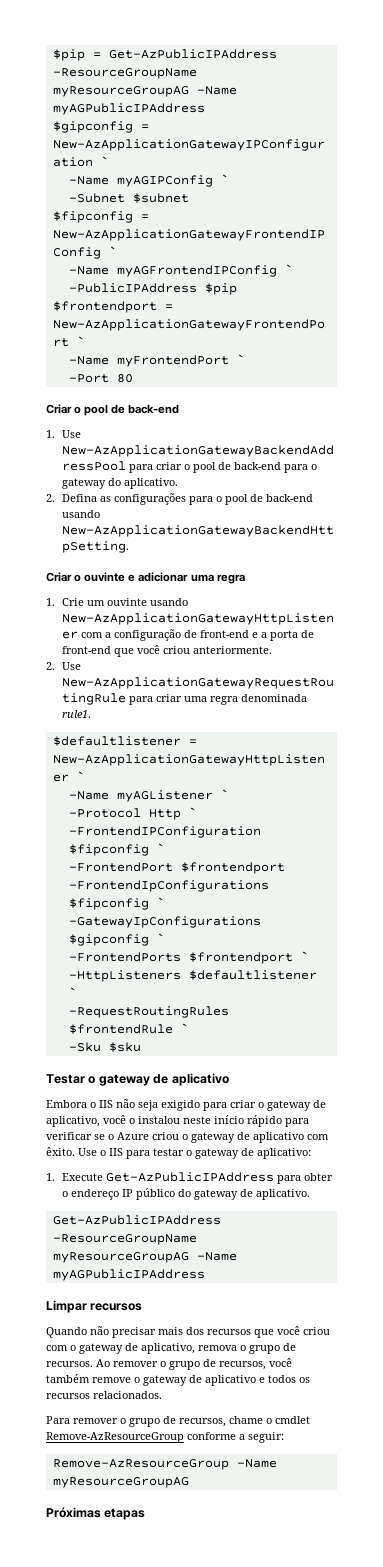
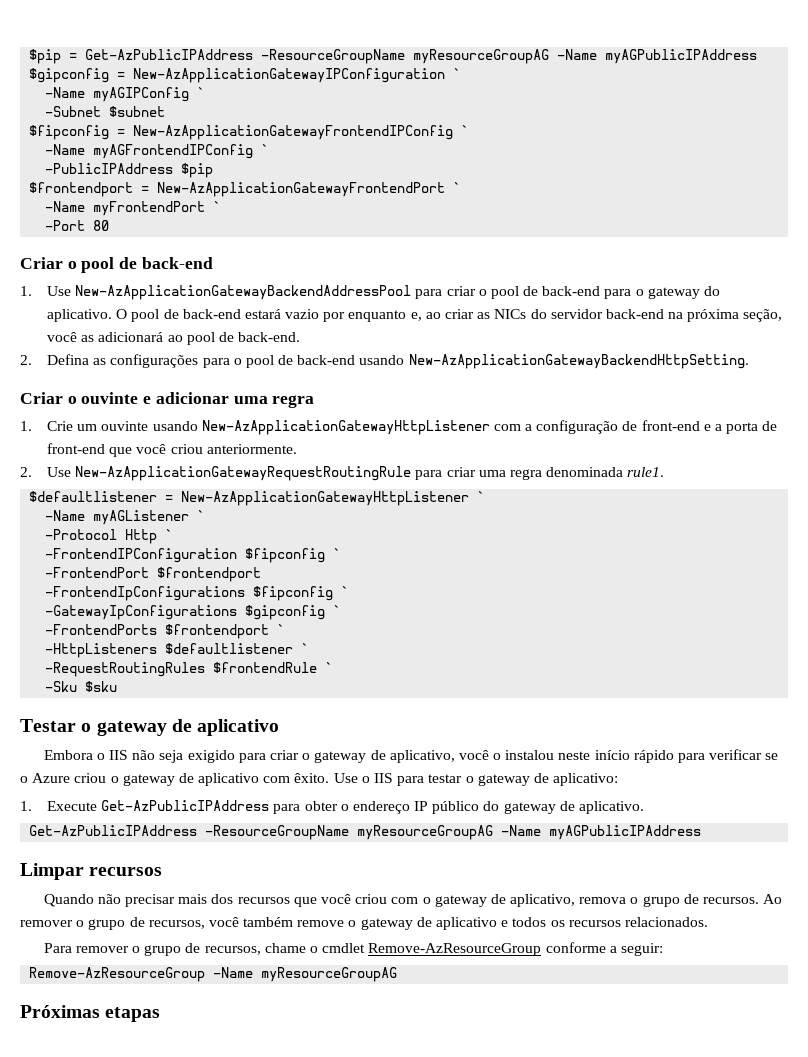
(179, 483) none -> [116,309,783,322] [46,332,301,345] O pool de back-end estará vazio por enquanto e, ao criar as NICs do servidor back-end na próxima seção, você as adicionará ao pool de back-end.

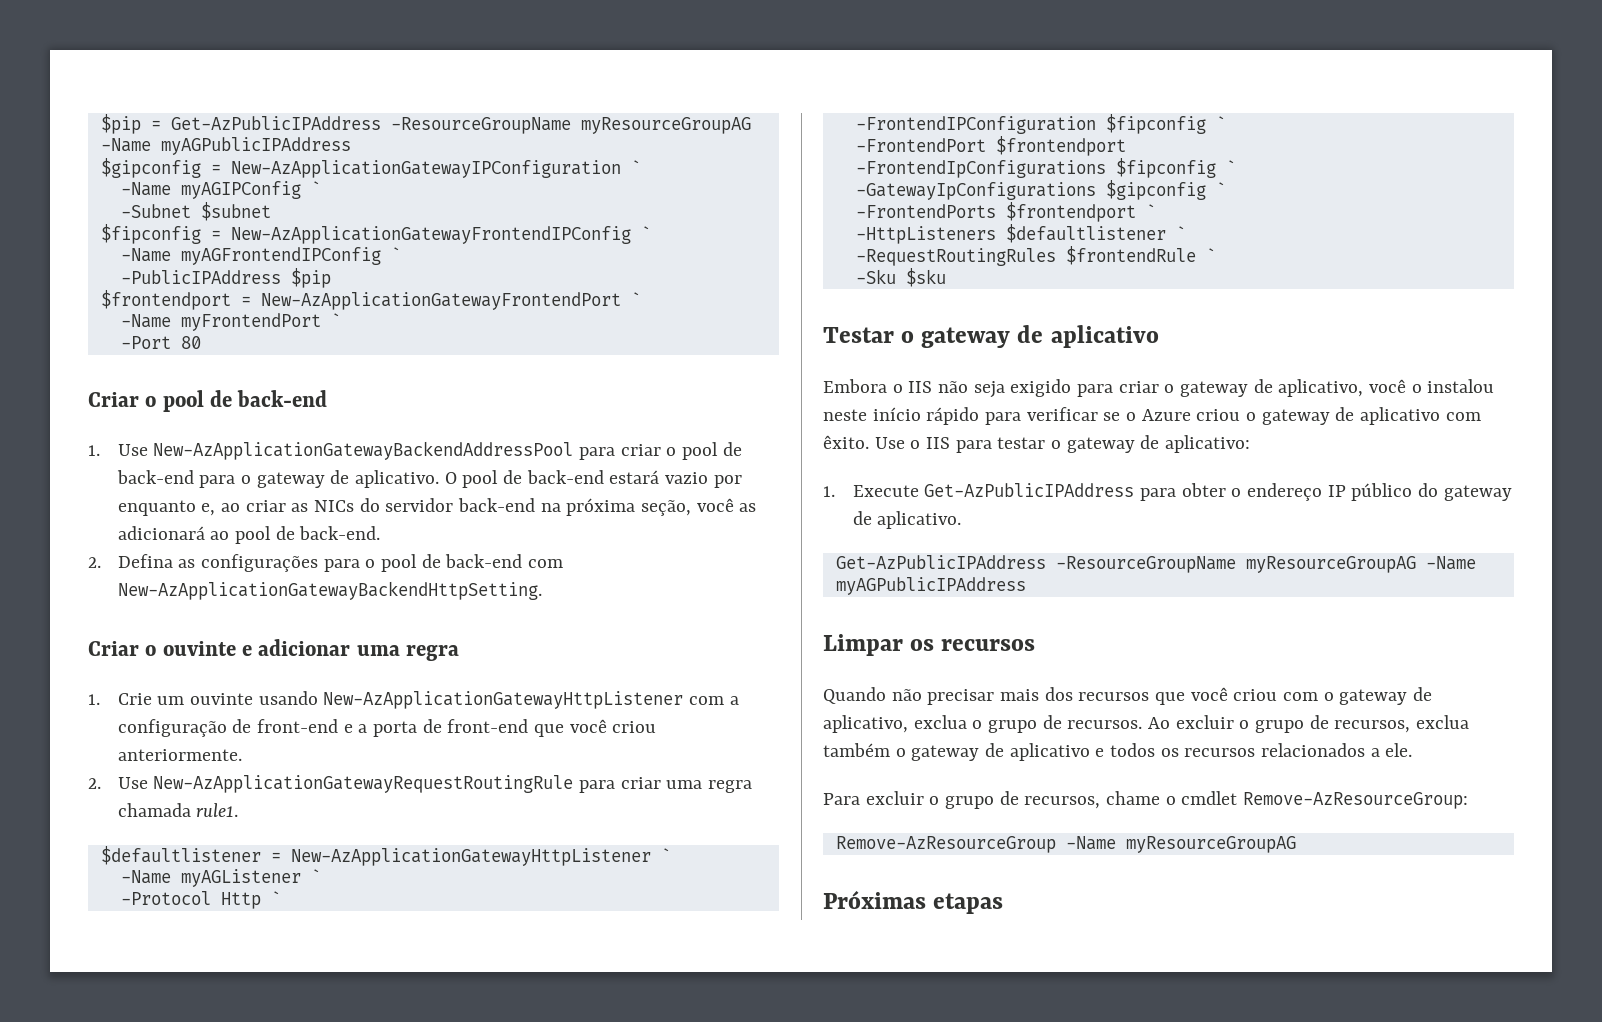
[703,286,720,296] do -> [330,470,350,484] de
[359,355,405,365] usando -> [528,559,564,568] com
[546,467,624,477] denominada -> [117,803,191,817] chamada
(84, 871) none -> [910,639,935,651] os
[579,897,627,904] remova -> [913,715,967,729] exclua
[20,917,345,930] remover o grupo de recursos, você também remove -> [1175,715,1470,733] [823,743,890,757] excluir o grupo de recursos, exclua também
[624,917,708,927] relacionados. -> [1261,743,1413,757] relacionados a ele.
[75,946,129,953] remover -> [865,791,924,805] excluir
[368,942,663,956] Remove-AzResourceGroup conforme a seguir: -> [1243,792,1469,809] Remove-AzResourceGroup:

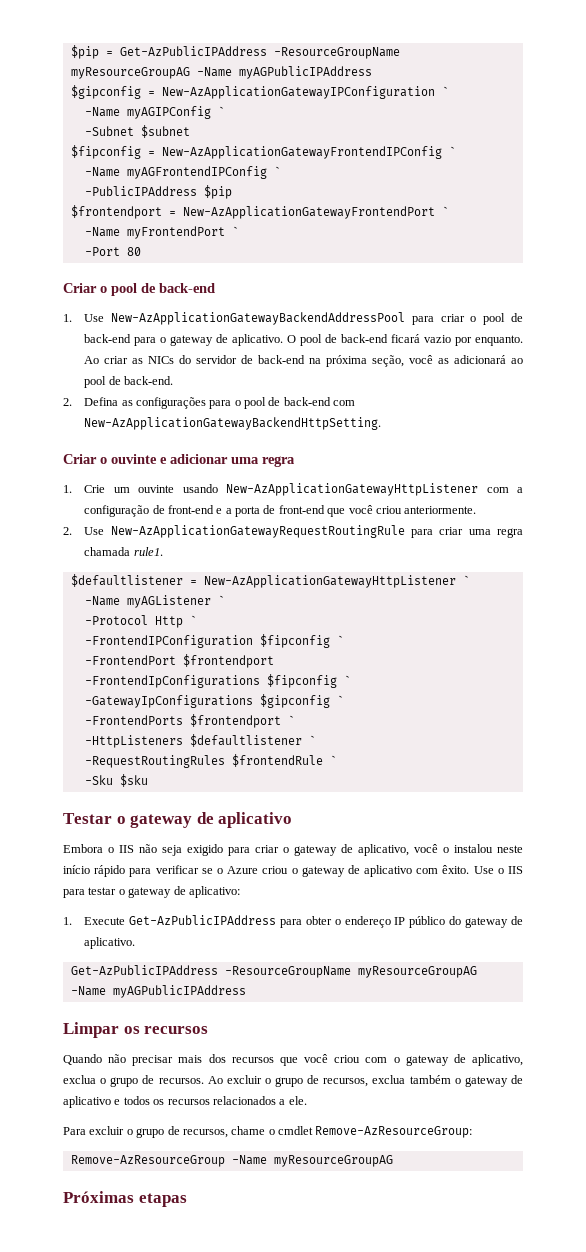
[609,470,660,484] estará -> [391,334,421,343] ficará
[117,500,241,516] enquanto e, ao -> [474,335,523,346] [84,356,100,364] enquanto. Ao
(454, 505) none -> [241,355,254,364] de

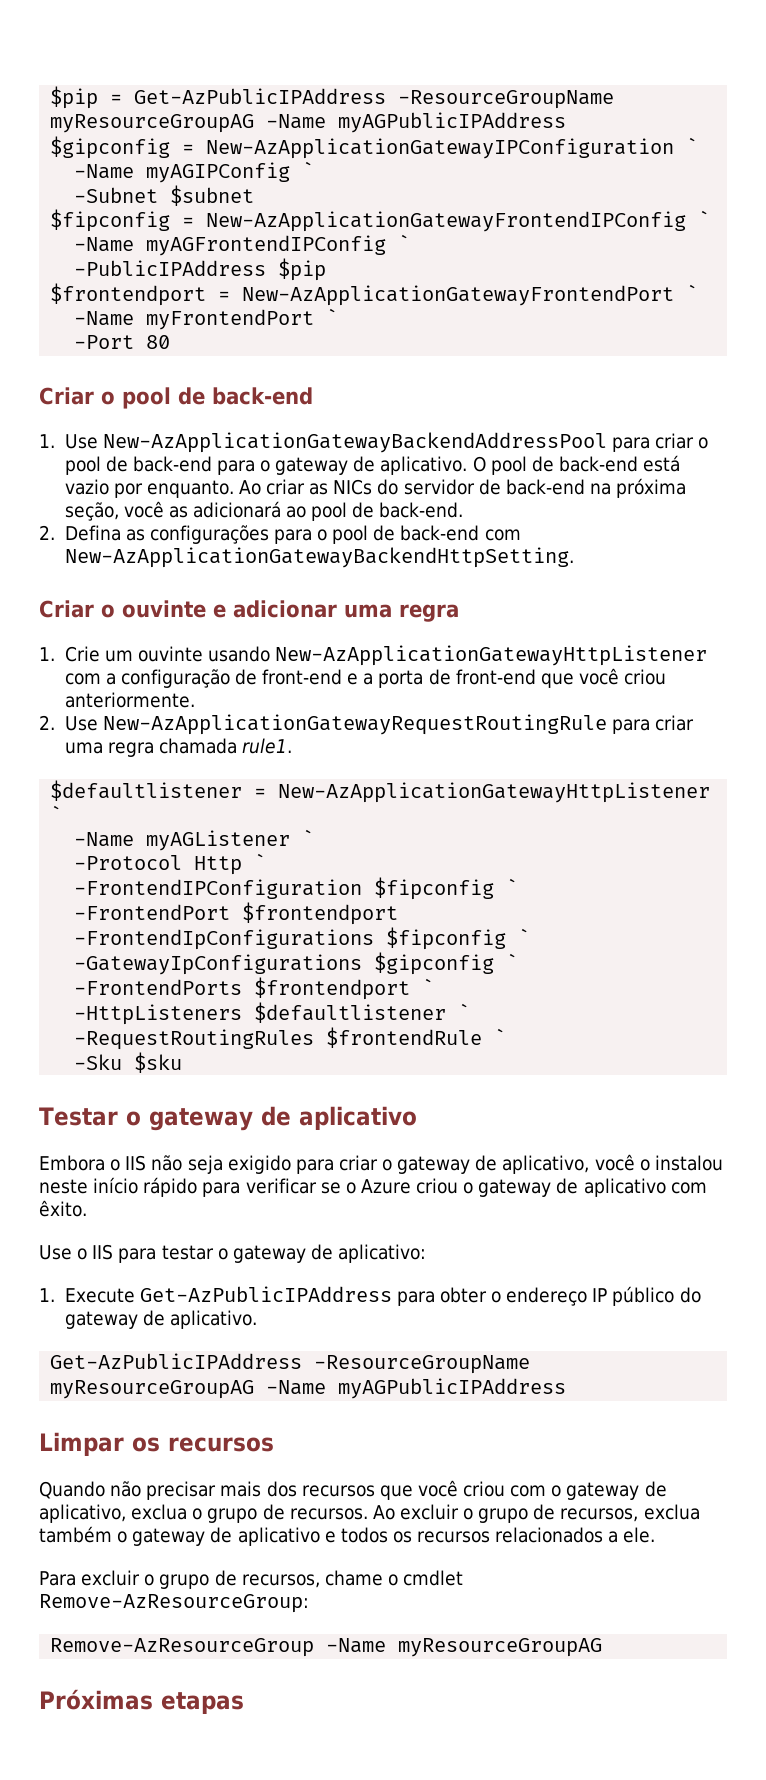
[391,334,421,343] ficará -> [643,455,681,472] está
(470, 869) none -> (87, 1208) //

